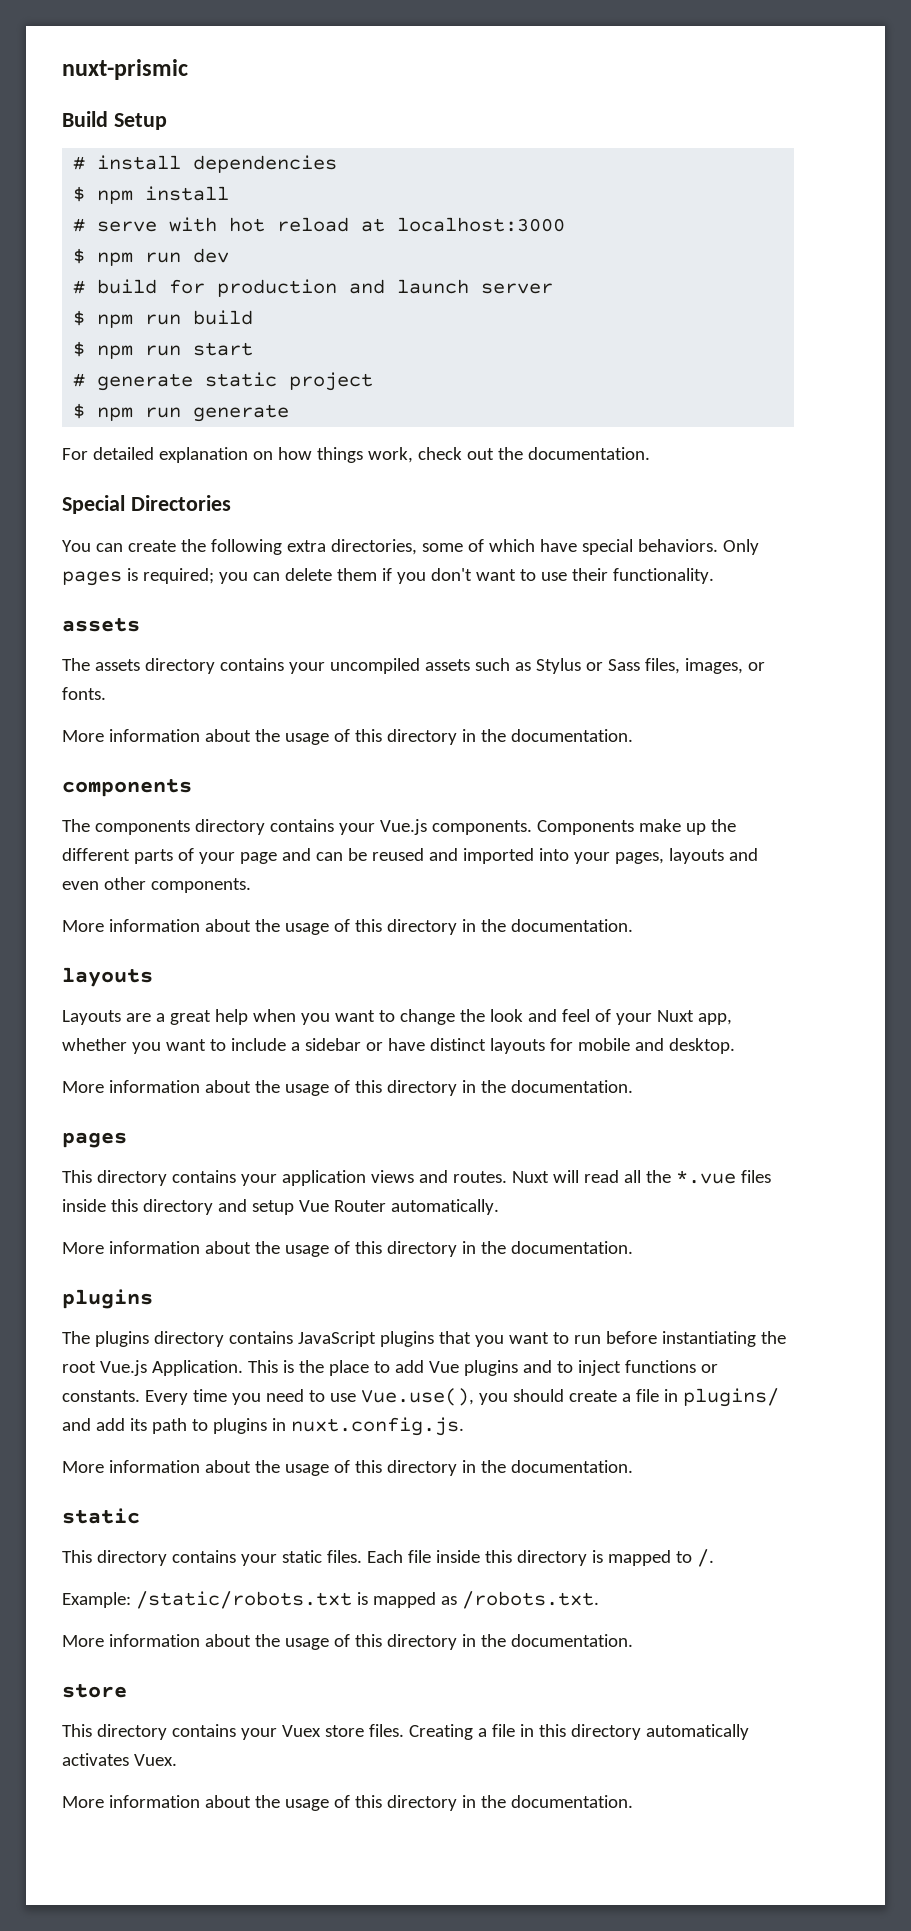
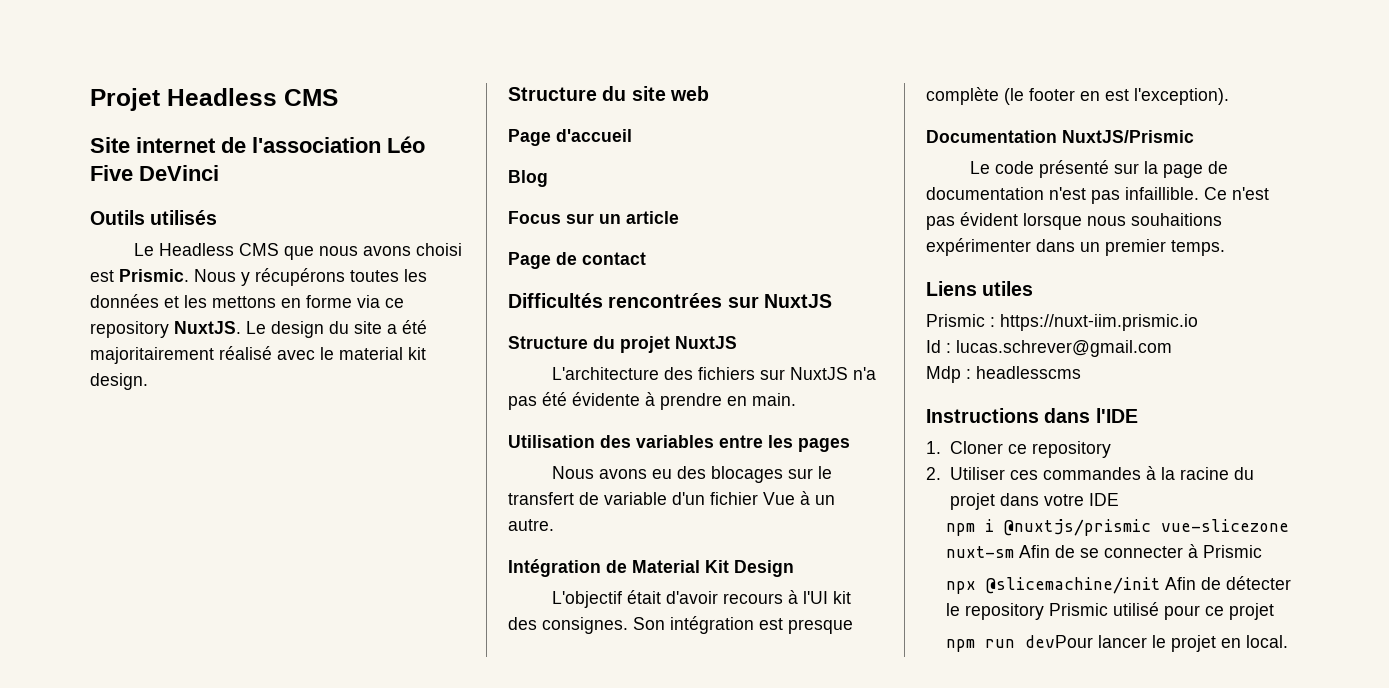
[62,59,188,80] [62,111,167,130] [73,155,338,173] [73,186,230,204] [73,217,566,232] [73,248,230,266] [73,279,554,297] [73,310,254,328] [73,341,254,359] [73,372,374,391] [73,403,290,422] [62,447,650,463] [62,495,231,514] [62,539,759,555] [62,568,714,586] [62,618,140,632] [62,658,765,674] [62,687,106,700] [62,729,633,745] [62,779,192,797] [62,819,736,835] [62,848,758,864] [62,877,251,893] [62,919,633,935] [62,967,153,987] [62,1009,732,1025] [62,1038,735,1054] [62,1080,633,1096] [62,1132,127,1148] [62,1170,771,1186] [62,1199,499,1215] [62,1241,633,1257] [62,1289,153,1309] [62,1331,786,1347] [62,1360,718,1376] [62,1388,779,1407] [62,1417,464,1436] [62,1460,633,1476] [62,1508,140,1524] [62,1549,714,1567] [62,1591,599,1609] [62,1634,633,1650] [62,1684,127,1698] [62,1724,749,1740] [62,1753,177,1766] [62,1795,633,1811] nuxt-prismic // Build Setup // # install dependencies // $ npm install // # serve with hot reload at localhost:3000 // $ npm run dev // # build for production and launch server // $ npm run build // $ npm run start // # generate static project // $ npm run generate // For detailed explanation on how things work, check out the documentation. // Special Directories // You can create the following extra directories, some of which have special behaviors. Only pages is required; you can delete them if you don't want to use their functionality. // assets // The assets directory contains your uncompiled assets such as Stylus or Sass files, images, or fonts. // More information about the usage of this directory in the documentation. // components // The components directory contains your Vue.js components. Components make up the different parts of your page and can be reused and imported into your pages, layouts and even other components. // More information about the usage of this directory in the documentation. // layouts // Layouts are a great help when you want to change the look and feel of your Nuxt app, whether you want to include a sidebar or have distinct layouts for mobile and desktop. // More information about the usage of this directory in the documentation. // pages // This directory contains your application views and routes. Nuxt will read all the *.vue files inside this directory and setup Vue Router automatically. // More information about the usage of this directory in the documentation. // plugins // The plugins directory contains JavaScript plugins that you want to run before instantiating the root Vue.js Application. This is the place to add Vue plugins and to inject functions or constants. Every time you need to use Vue.use(), you should create a file in plugins/ and add its path to plugins in nuxt.config.js. // More information about the usage of this directory in the documentation. // static // This directory contains your static files. Each file inside this directory is mapped to /. // Example: /static/robots.txt is mapped as /robots.txt. // More information about the usage of this directory in the documentation. // store // This directory contains your Vuex store files. Creating a file in this directory automatically activates Vuex. // More information about the usage of this directory in the documentation. -> [90,88,338,111] [90,136,425,153] [90,165,219,181] [90,210,218,225] [134,243,463,260] [90,268,427,286] [90,294,404,308] [90,320,427,338] [90,346,426,364] [90,373,148,390] [508,86,709,101] [508,129,632,146] [508,170,548,187] [508,211,679,224] [508,252,646,269] [508,293,832,308] [508,336,737,353] [552,367,877,380] [508,392,796,410] [508,435,850,452] [552,466,833,483] [508,491,835,505] [508,519,554,531] [508,559,794,577] [552,590,852,608] [508,616,853,634] [926,87,1229,105] [926,130,1194,143] [970,160,1229,178] [926,187,1269,204] [926,212,1222,230] [926,238,1225,256] [926,281,1034,296] [926,314,1198,331] [926,340,1172,357] [926,366,1081,383] [926,408,1138,423] [926,441,1111,458] [926,466,1254,480] [949,493,1119,510] [946,519,1290,536] [946,544,1263,558] [946,576,1292,594] [946,602,1275,620] [946,635,1289,652] Projet Headless CMS // Site internet de l'association Léo Five DeVinci // Outils utilisés // Le Headless CMS que nous avons choisi est Prismic. Nous y récupérons toutes les données et les mettons en forme via ce repository NuxtJS. Le design du site a été majoritairement réalisé avec le material kit design. // Structure du site web // Page d'accueil // Blog // Focus sur un article // Page de contact // Difficultés rencontrées sur NuxtJS // Structure du projet NuxtJS // L'architecture des fichiers sur NuxtJS n'a pas été évidente à prendre en main. // Utilisation des variables entre les pages // Nous avons eu des blocages sur le transfert de variable d'un fichier Vue à un autre. // Intégration de Material Kit Design // L'objectif était d'avoir recours à l'UI kit des consignes. Son intégration est presque complète (le footer en est l'exception). // Documentation NuxtJS/Prismic // Le code présenté sur la page de documentation n'est pas infaillible. Ce n'est pas évident lorsque nous souhaitions expérimenter dans un premier temps. // Liens utiles // Prismic : https://nuxt-iim.prismic.io // Id : lucas.schrever@gmail.com // Mdp : headlesscms // Instructions dans l'IDE // 1. Cloner ce repository // 2. Utiliser ces commandes à la racine du projet dans votre IDE // npm i @nuxtjs/prismic vue-slicezone nuxt-sm Afin de se connecter à Prismic // npx @slicemachine/init Afin de détecter le repository Prismic utilisé pour ce projet // npm run devPour lancer le projet en local.

